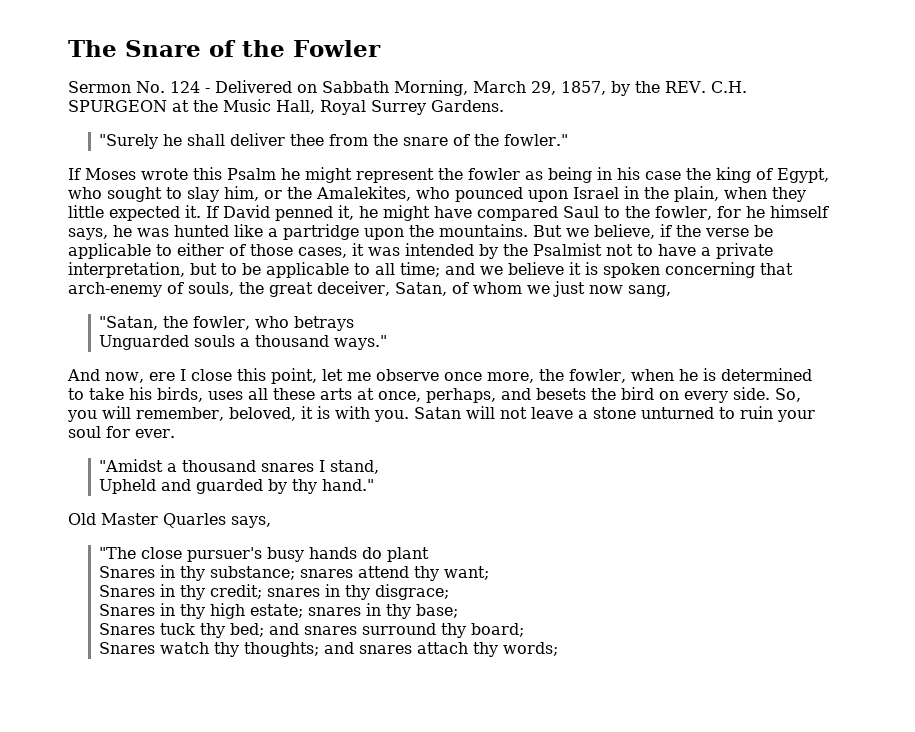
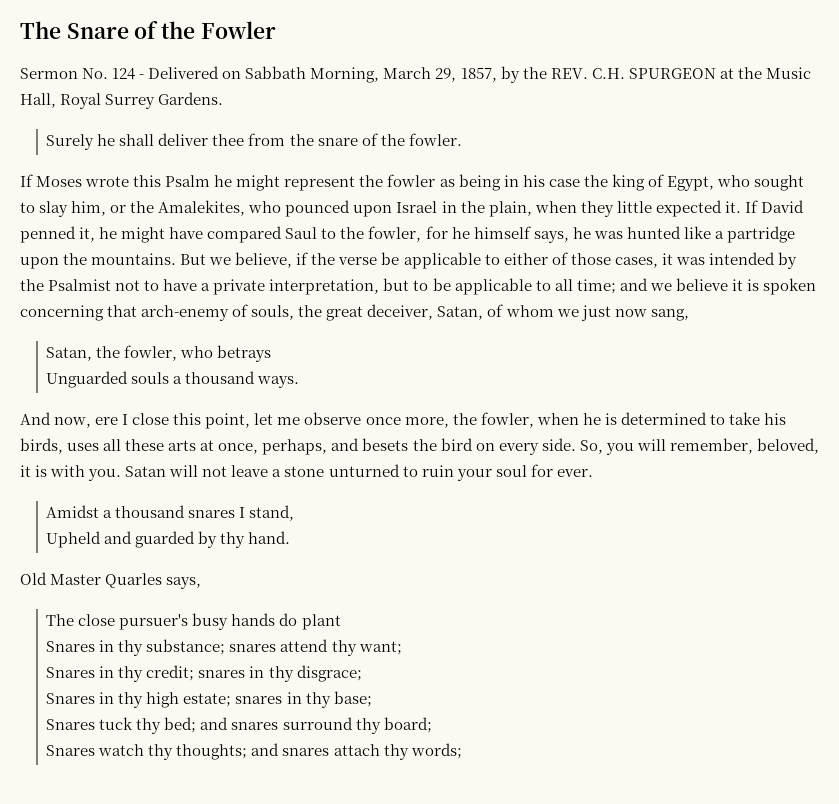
[99,134,159,149] "Surely -> [46,134,95,150] Surely
[504,134,569,146] fowler." -> [408,133,462,146] fowler.
[99,316,159,330] "Satan, -> [46,347,93,361] Satan,
[334,335,388,350] ways." -> [257,376,300,388] ways.
[99,459,164,472] "Amidst -> [46,505,100,518] Amidst
[322,479,375,491] hand." -> [248,531,291,544] hand.
[99,547,137,559] "The -> [46,614,75,626] The

